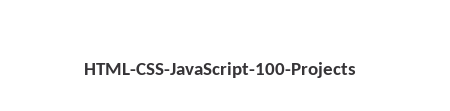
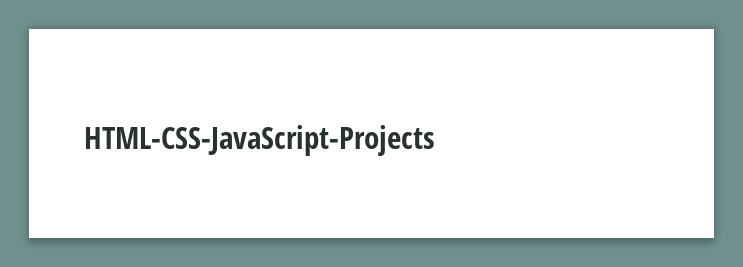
[84,62,356,78] HTML-CSS-JavaScript-100-Projects -> [84,125,435,156] HTML-CSS-JavaScript-Projects

